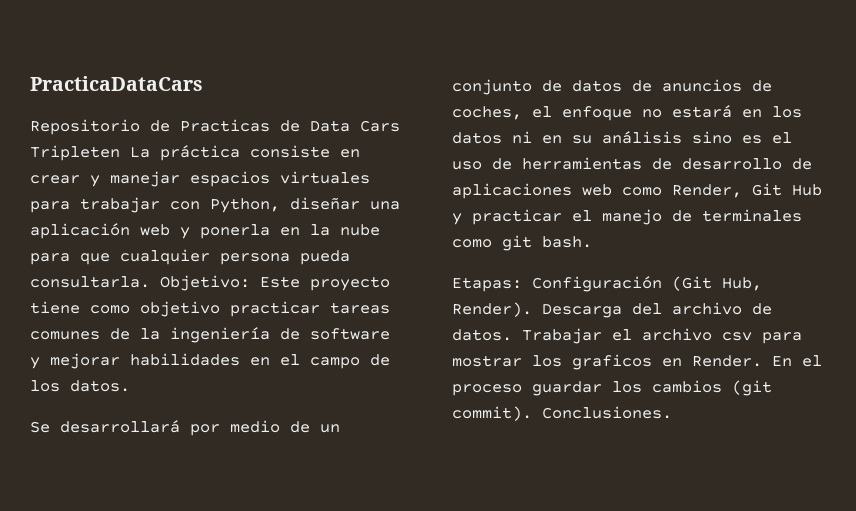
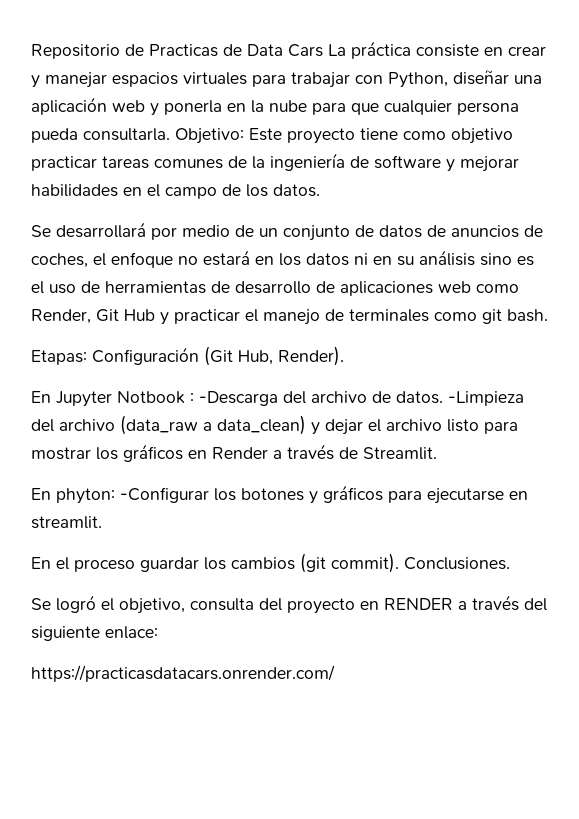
[30,76,203,91] PracticaDataCars // -> (31, 51) none
[30,145,120,161] Tripleten -> (323, 50) none
[542,302,772,318] [452,328,602,344] Descarga del archivo de datos. Trabajar -> [31,391,524,407] [31,415,363,435] // En Jupyter Notbook : -Descarga del archivo de datos. -Limpieza del archivo (data_raw a data_clean) y dejar
[722,332,752,341] csv -> [447,419,479,432] listo
[572,354,762,370] graficos en Render. -> [123,444,437,462] [31,485,528,504] [31,516,102,529] gráficos en Render a través de Streamlit. // En phyton: -Configurar los botones y gráficos para ejecutarse en streamlit. //
(672, 412) none -> [31,595,547,614] [31,626,158,641] [31,665,335,682] // Se logró el objetivo, consulta del proyecto en RENDER a través del siguiente enlace: // https://practicasdatacars.onrender.com/

